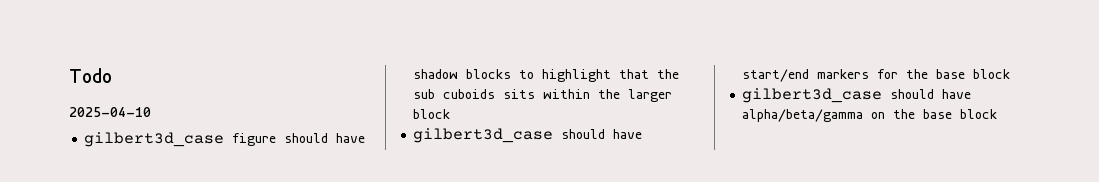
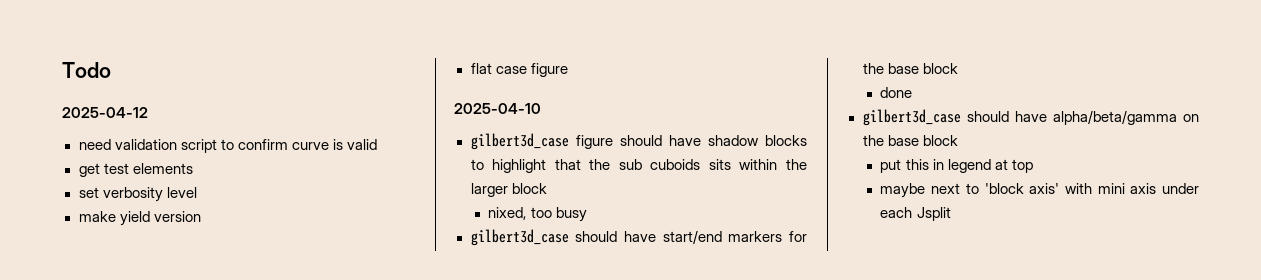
(112, 75) none -> [62,107,148,118] [78,139,377,153] [78,163,193,177] [78,187,197,202] [78,211,201,226] [470,63,568,77] // 2025-04-12 // need validation script to confirm curve is valid // get test elements // set verbosity level // make yield version // flat case figure
(451, 114) none -> [488,207,587,222] // nixed, too busy
(1011, 74) none -> [880,87,913,98] // done
(998, 114) none -> [880,159,1033,173] [880,183,1199,198] [880,207,951,221] // put this in legend at top // maybe next to 'block axis' with mini axis under each Jsplit

